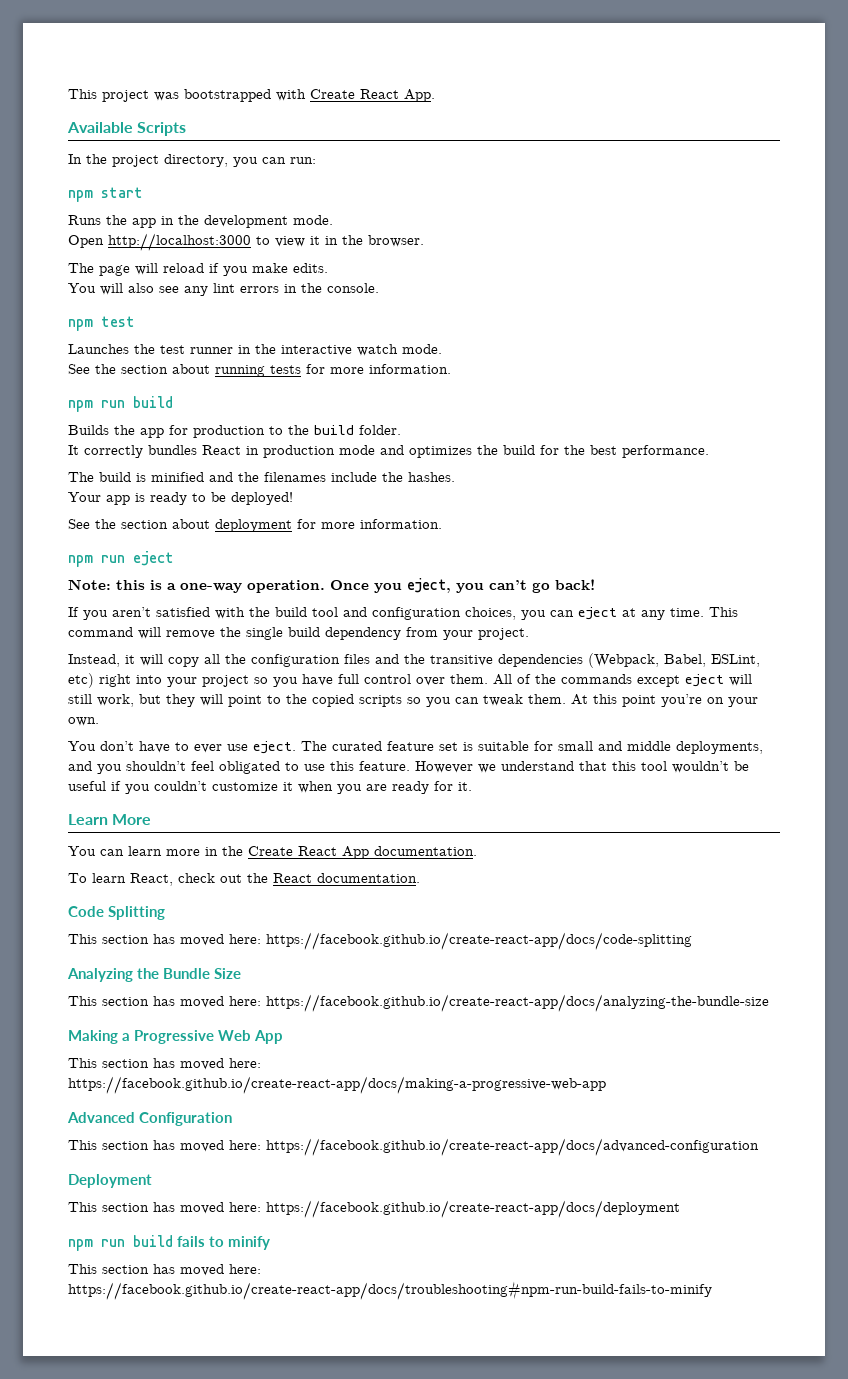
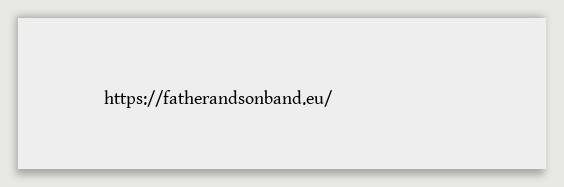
[68,89,435,102] [67,122,187,136] [68,154,316,167] [68,187,143,202] [68,215,333,228] [68,233,424,251] [68,263,328,276] [68,283,379,296] [68,316,135,331] [68,344,442,356] [68,364,451,377] [68,396,173,412] [68,425,401,438] [68,445,709,458] [68,472,455,482] [68,492,293,505] [68,519,442,532] [68,551,174,567] [68,578,595,593] [68,607,738,620] [68,627,529,640] [68,653,760,668] [68,673,752,688] [68,694,758,707] [68,717,99,726] [68,741,763,754] [68,761,749,774] [68,781,472,794] [68,814,152,825] [68,846,477,859] [68,873,420,886] [68,906,165,920] [68,932,692,950] [67,968,241,982] [68,994,769,1012] [68,1030,283,1044] [68,1058,261,1070] [68,1076,606,1094] [67,1112,232,1126] [68,1138,759,1156] [68,1174,152,1188] [68,1200,680,1218] [68,1235,270,1251] [68,1264,261,1276] [68,1281,712,1300] This project was bootstrapped with Create React App. // Available Scripts // In the project directory, you can run: // npm start // Runs the app in the development mode. // Open http://localhost:3000 to view it in the browser. // The page will reload if you make edits. // You will also see any lint errors in the console. // npm test // Launches the test runner in the interactive watch mode. // See the section about running tests for more information. // npm run build // Builds the app for production to the build folder. // It correctly bundles React in production mode and optimizes the build for the best performance. // The build is minified and the filenames include the hashes. // Your app is ready to be deployed! // See the section about deployment for more information. // npm run eject // Note: this is a one-way operation. Once you eject, you can’t go back! // If you aren’t satisfied with the build tool and configuration choices, you can eject at any time. This command will remove the single build dependency from your project. // Instead, it will copy all the configuration files and the transitive dependencies (Webpack, Babel, ESLint, etc) right into your project so you have full control over them. All of the commands except eject will still work, but they will point to the copied scripts so you can tweak them. At this point you’re on your own. // You don’t have to ever use eject. The curated feature set is suitable for small and middle deployments, and you shouldn’t feel obligated to use this feature. However we understand that this tool wouldn’t be useful if you couldn’t customize it when you are ready for it. // Learn More // You can learn more in the Create React App documentation. // To learn React, check out the React documentation. // Code Splitting // This section has moved here: https://facebook.github.io/create-react-app/docs/code-splitting // Analyzing the Bundle Size // This section has moved here: https://facebook.github.io/create-react-app/docs/analyzing-the-bundle-size // Making a Progressive Web App // This section has moved here: https://facebook.github.io/create-react-app/docs/making-a-progressive-web-app // Advanced Configuration // This section has moved here: https://facebook.github.io/create-react-app/docs/advanced-configuration // Deployment // This section has moved here: https://facebook.github.io/create-react-app/docs/deployment // npm run build fails to minify // This section has moved here: https://facebook.github.io/create-react-app/docs/troubleshooting#npm-run-build-fails-to-minify -> [104,90,333,108] https://fatherandsonband.eu/

